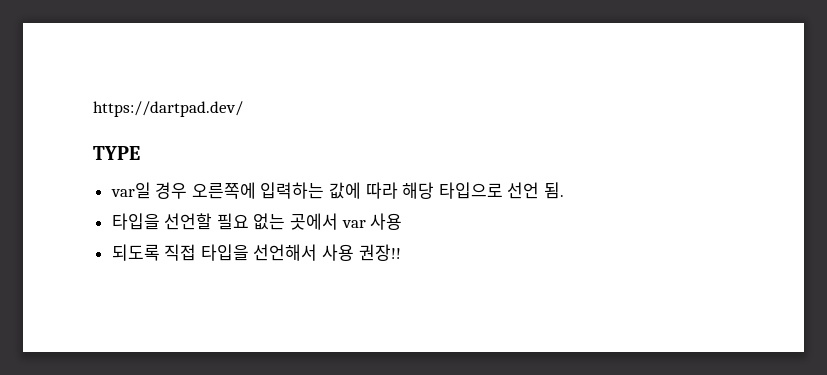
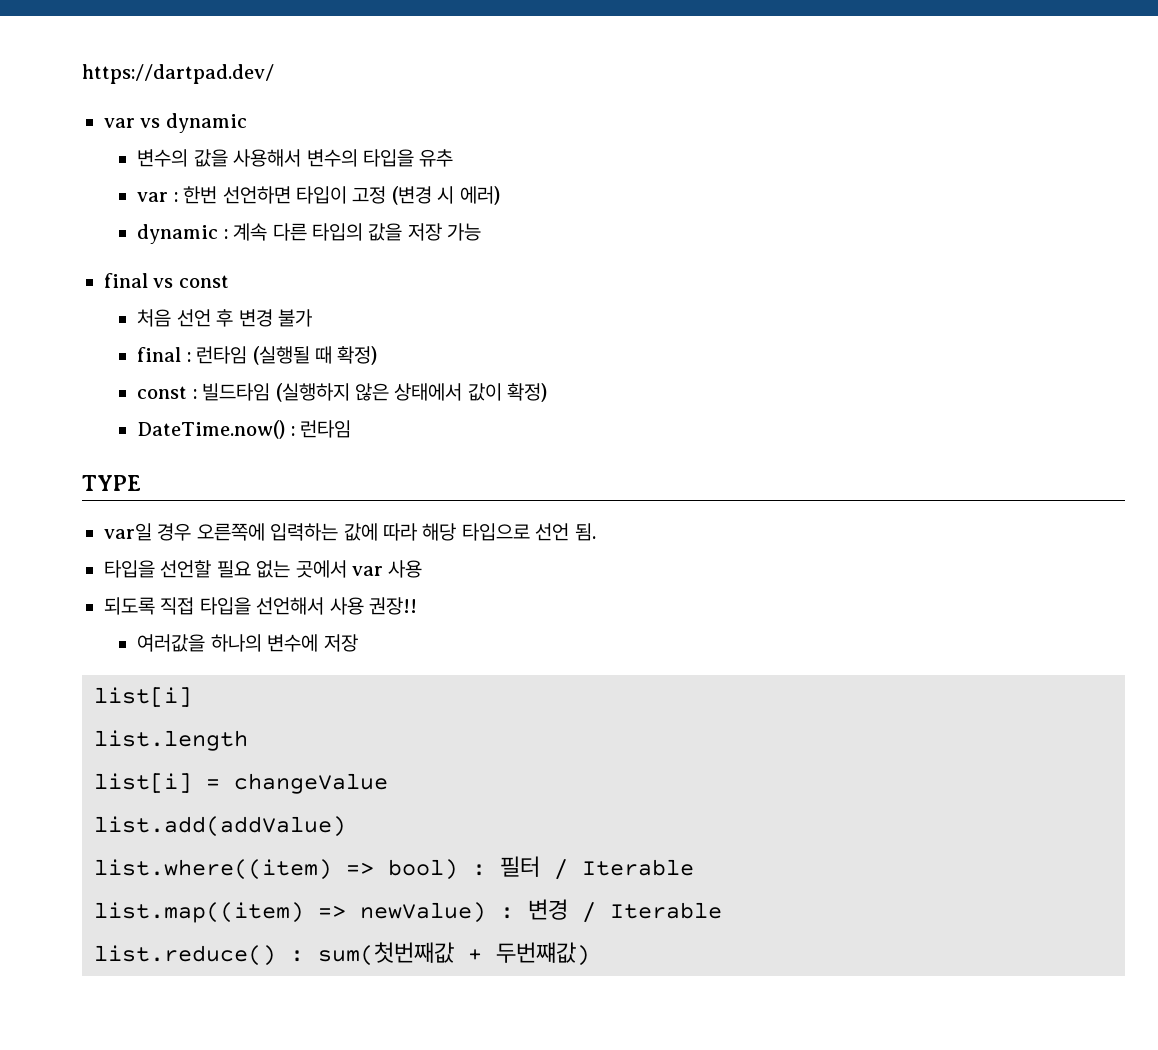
(243, 109) none -> [104,113,247,133] [137,149,454,167] [137,186,500,205] [137,223,482,244] [104,273,229,288] [137,309,312,327] [137,346,378,365] [137,383,548,402] [137,420,352,439] // var vs dynamic // 변수의 값을 사용해서 변수의 타입을 유추 // var : 한번 선언하면 타입이 고정 (변경 시 에러) // dynamic : 계속 다른 타입의 값을 저장 가능 // final vs const // 처음 선언 후 변경 불가 // final : 런타임 (실행될 때 확정) // const : 빌드타임 (실행하지 않은 상태에서 값이 확정) // DateTime.now() : 런타임
(401, 252) none -> [137,634,358,652] [94,687,192,707] [94,730,248,751] [94,773,388,794] [94,816,346,837] [94,856,694,880] [94,899,722,923] [94,942,590,966] // 여러값을 하나의 변수에 저장 // list[i] // list.length // list[i] = changeValue // list.add(addValue) // list.where((item) => bool) : 필터 / Iterable // list.map((item) => newValue) : 변경 / Iterable // list.reduce() : sum(첫번째값 + 두번쨰값)

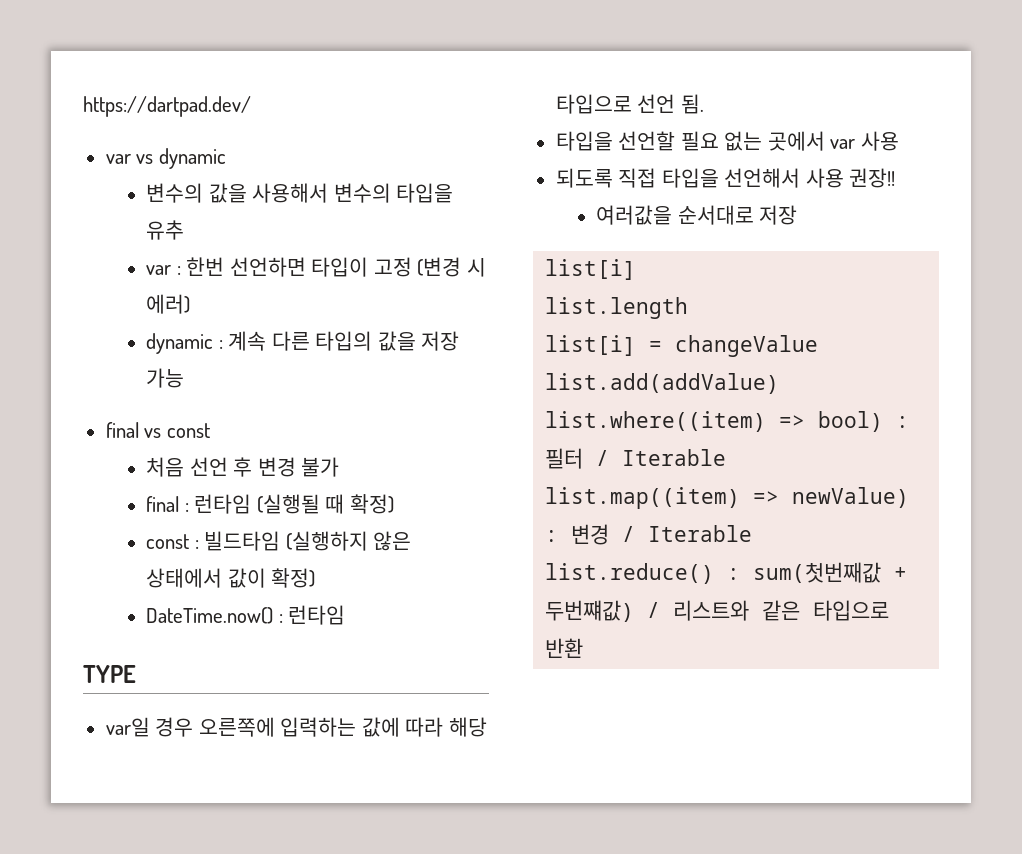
[210,634,319,652] 하나의 변수에 -> [677,205,754,225] 순서대로
(590, 954) none -> [647,600,890,621] [545,638,584,658] / 리스트와 같은 타입으로 반환

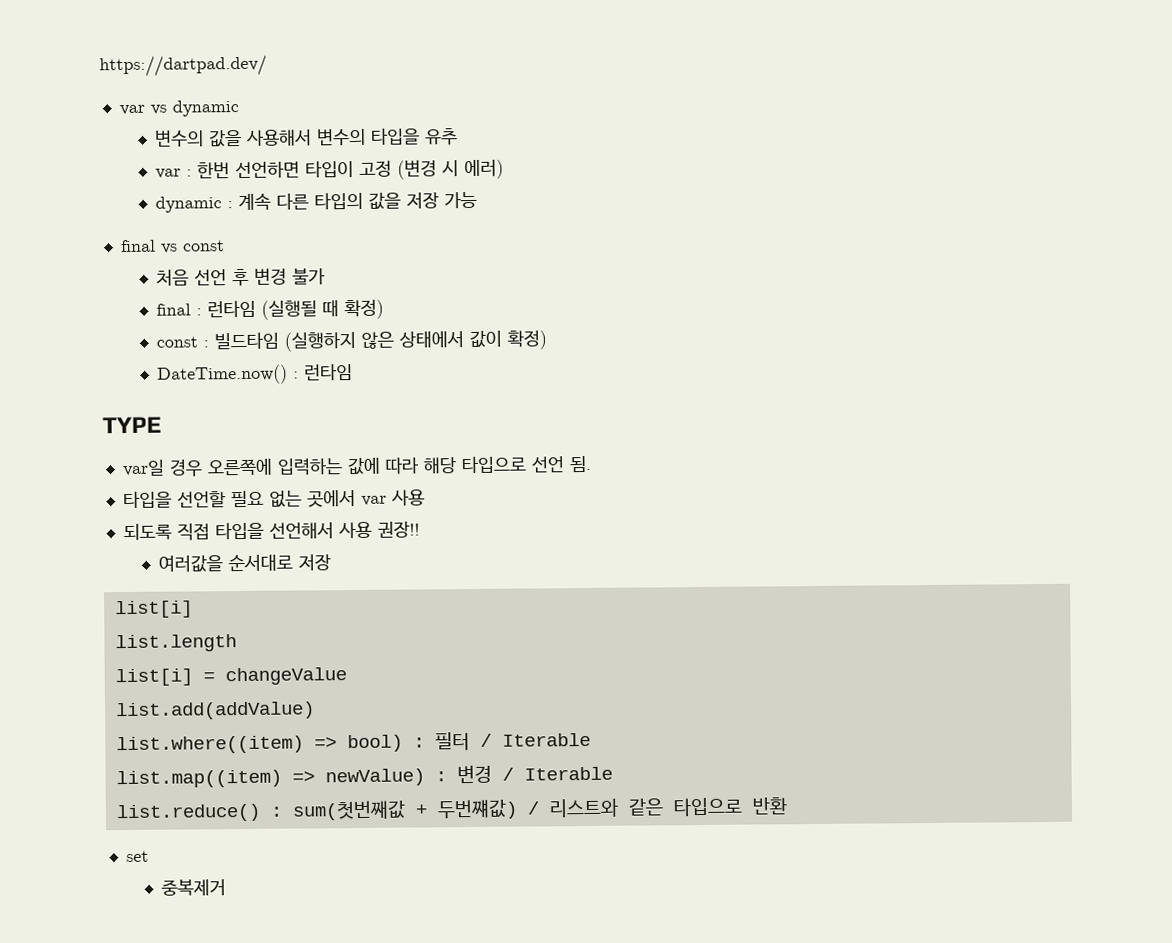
(584, 648) none -> [125,850,149,863] [161,879,227,896] // set // 중복제거

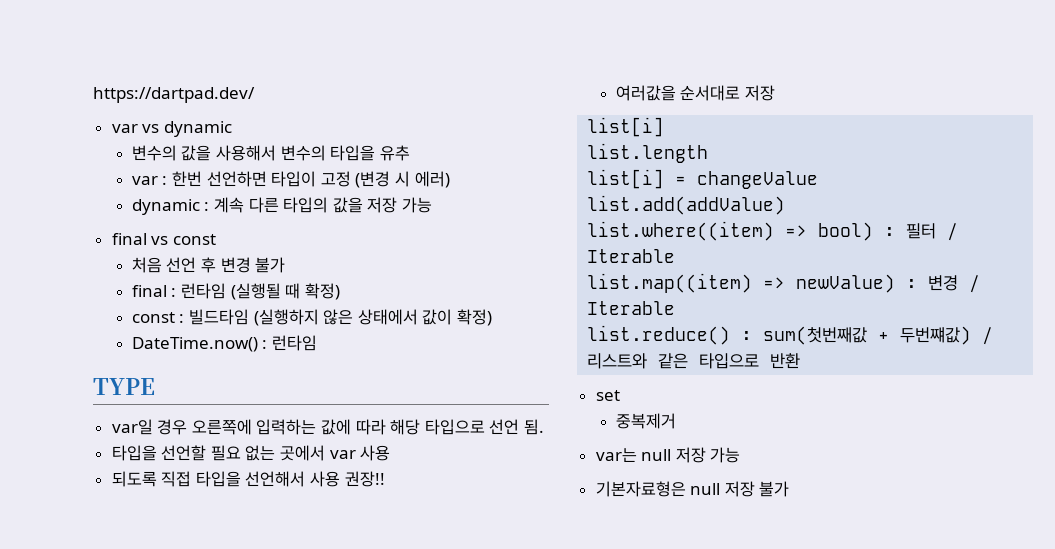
(227, 887) none -> [595,447,741,463] [595,481,790,497] // var는 null 저장 가능 // 기본자료형은 null 저장 불가

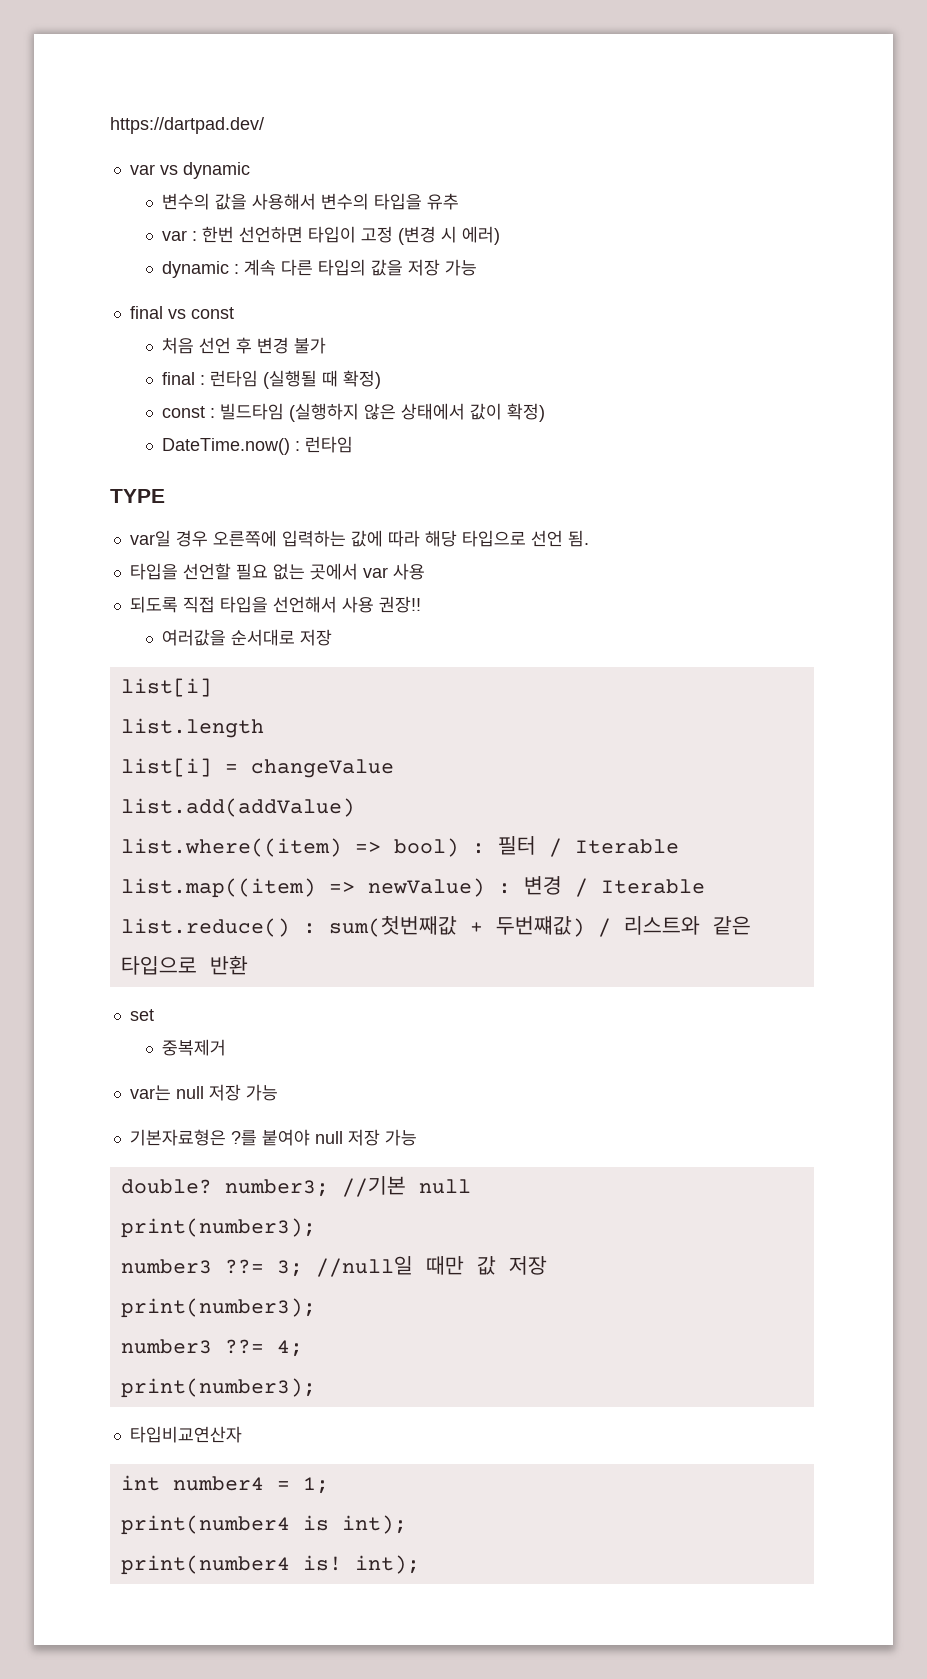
[690,481,790,497] null 저장 불가 -> [230,1129,417,1146] [120,1176,471,1197] [120,1218,316,1238] [120,1256,547,1277] [120,1298,316,1318] [120,1339,303,1357] [120,1378,316,1398] [129,1426,242,1443] [120,1475,329,1494] [120,1515,407,1535] [120,1555,420,1575] ?를 붙여야 null 저장 가능 // double? number3; //기본 null // print(number3); // number3 ??= 3; //null일 때만 값 저장 // print(number3); // number3 ??= 4; // print(number3); // 타입비교연산자 // int number4 = 1; // print(number4 is int); // print(number4 is! int);

